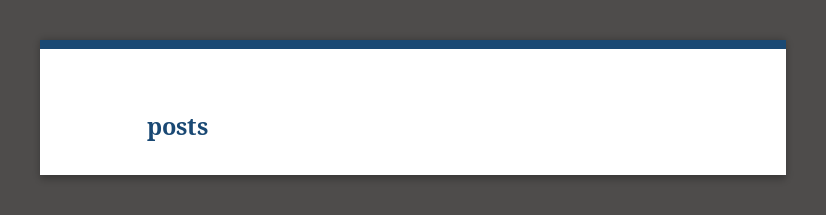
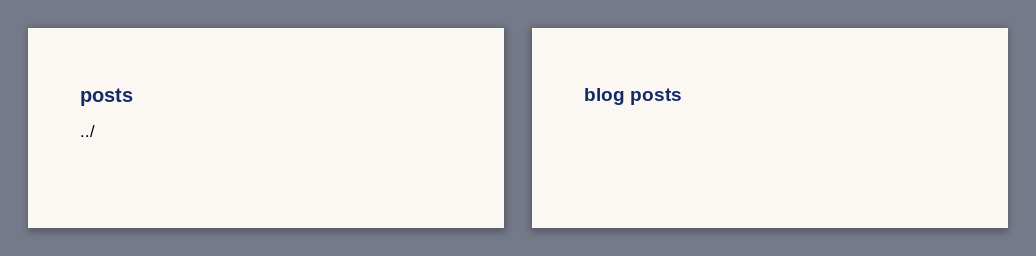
[147,119,208,141] posts -> [80,88,133,106] [80,125,95,137] [584,88,683,105] posts // ../ // blog posts

